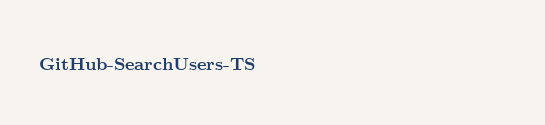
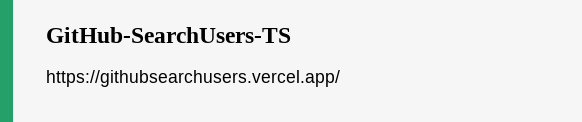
(255, 64) none -> [46,70,340,87] // https://githubsearchusers.vercel.app/

